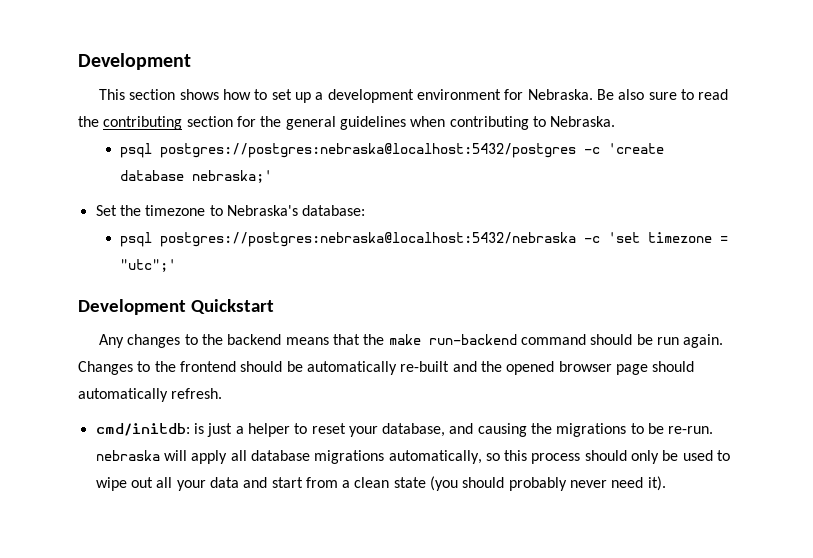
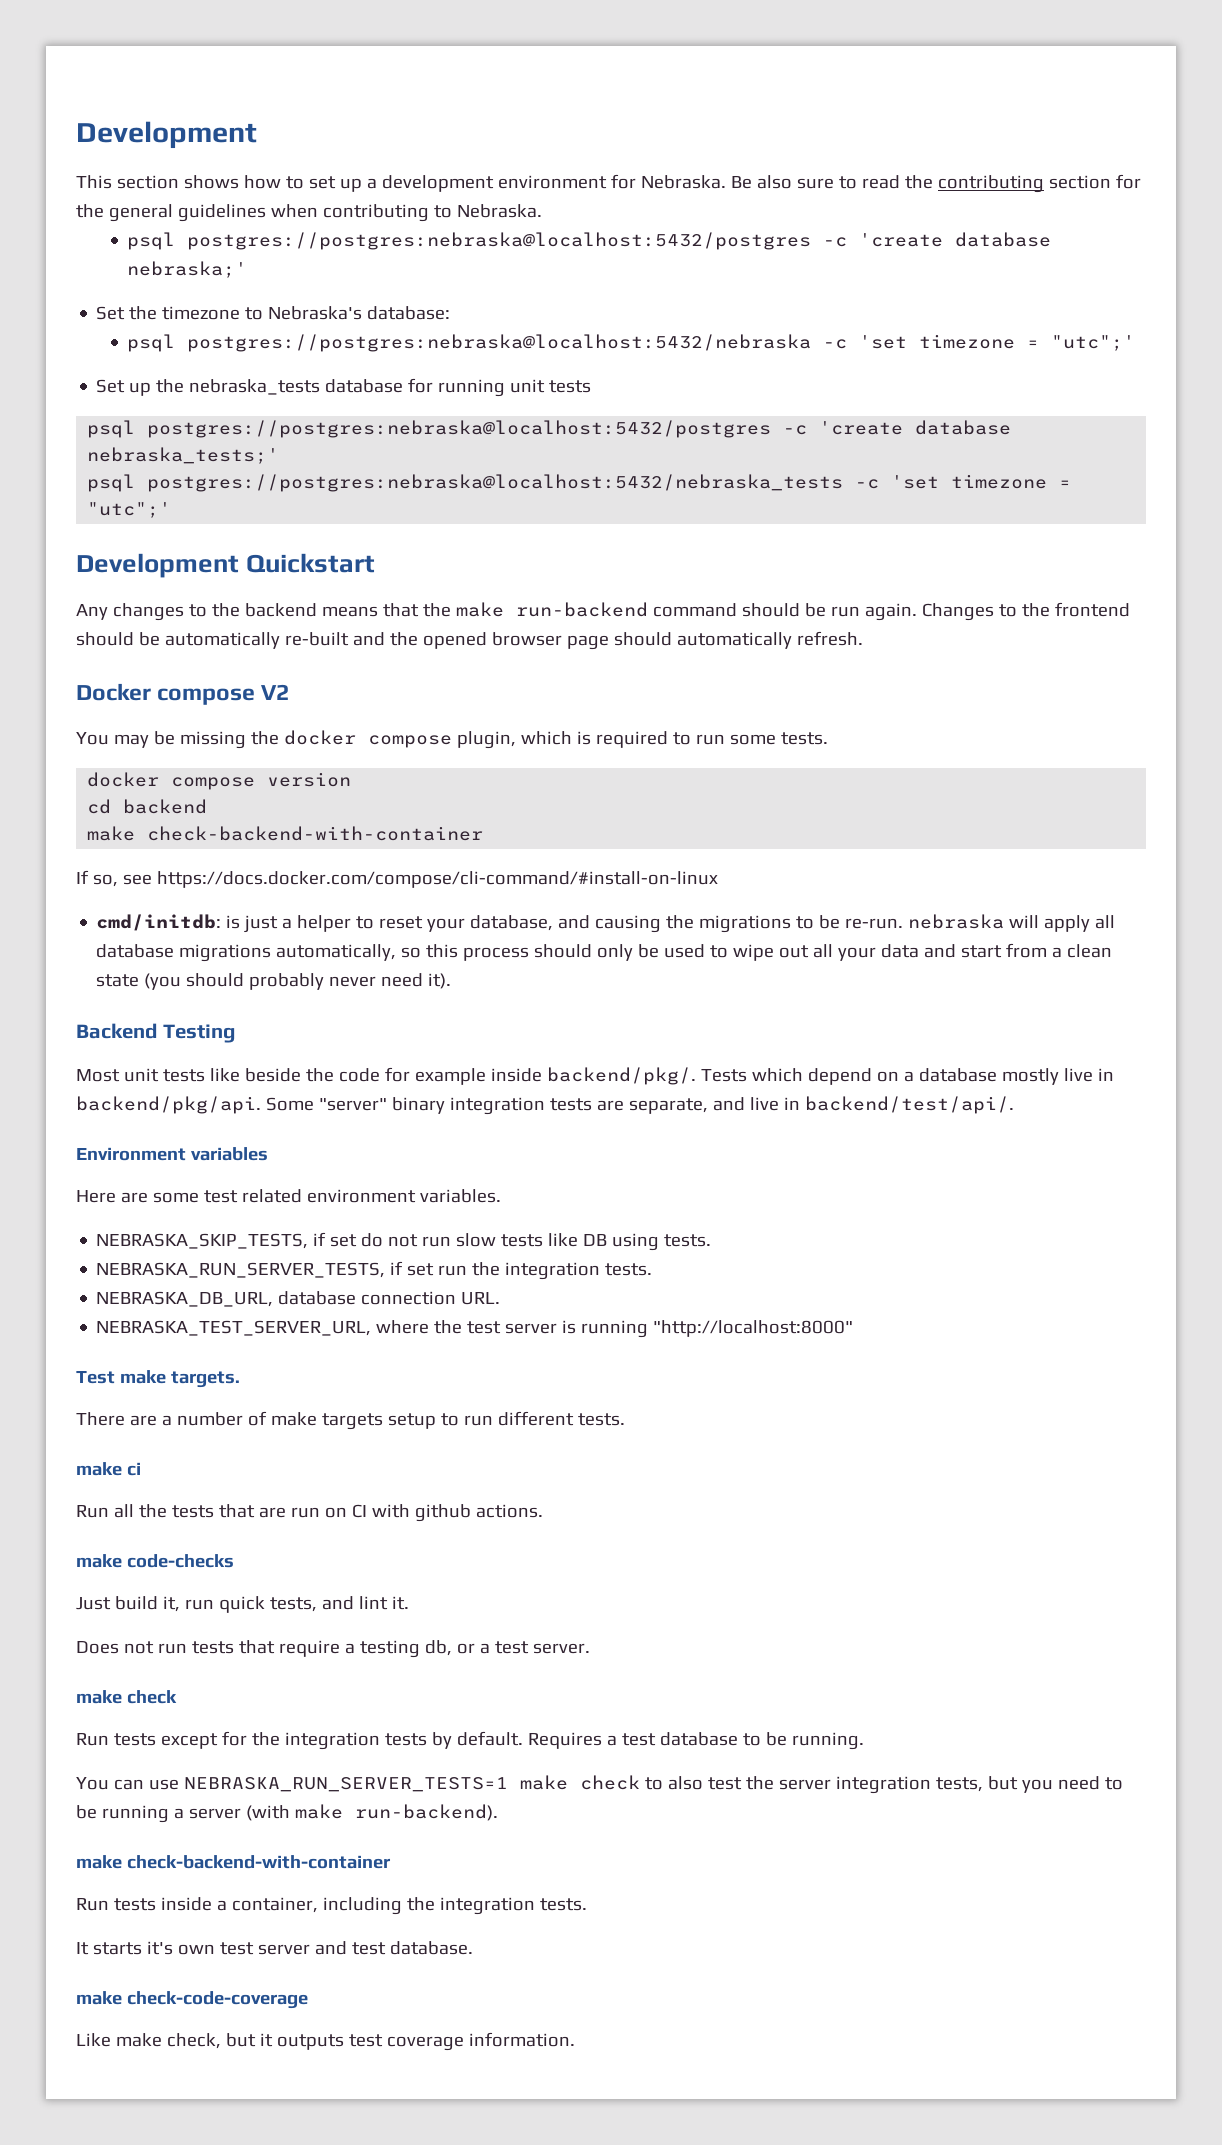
(177, 265) none -> [96,378,592,397] [87,420,1012,438] [87,447,280,464] [87,474,1072,492] [87,502,172,518] // Set up the nebraska_tests database for running unit tests // psql postgres://postgres:nebraska@localhost:5432/postgres -c 'create database nebraska_tests;' // psql postgres://postgres:nebraska@localhost:5432/nebraska_tests -c 'set timezone = "utc";'
(223, 393) none -> [76,683,290,705] [76,730,828,749] [87,772,352,790] [87,799,208,814] [87,826,484,841] [76,870,718,888] // Docker compose V2 // You may be missing the docker compose plugin, which is required to run some tests. // docker compose version // cd backend // make check-backend-with-container // If so, see https://docs.docker.com/compose/cli-command/#install-on-linux
(666, 483) none -> [76,1023,235,1043] [76,1067,1114,1085] [76,1096,1014,1115] [76,1147,268,1161] [76,1189,501,1203] [96,1232,712,1251] [96,1261,653,1280] [96,1291,501,1307] [96,1320,854,1338] [76,1370,240,1388] [76,1411,625,1430] [76,1462,141,1476] [76,1504,543,1522] [76,1554,234,1568] [76,1596,409,1613] [76,1640,590,1658] [76,1690,177,1704] [76,1731,864,1750] [76,1775,1123,1794] [76,1804,498,1823] [76,1855,391,1869] [76,1897,587,1915] [76,1941,473,1955] [76,1991,308,2009] [76,2032,575,2051] // Backend Testing // Most unit tests like beside the code for example inside backend/pkg/. Tests which depend on a database mostly live in backend/pkg/api. Some "server" binary integration tests are separate, and live in backend/test/api/. // Environment variables // Here are some test related environment variables. // NEBRASKA_SKIP_TESTS, if set do not run slow tests like DB using tests. // NEBRASKA_RUN_SERVER_TESTS, if set run the integration tests. // NEBRASKA_DB_URL, database connection URL. // NEBRASKA_TEST_SERVER_URL, where the test server is running "http://localhost:8000" // Test make targets. // There are a number of make targets setup to run different tests. // make ci // Run all the tests that are run on CI with github actions. // make code-checks // Just build it, run quick tests, and lint it. // Does not run tests that require a testing db, or a test server. // make check // Run tests except for the integration tests by default. Requires a test database to be running. // You can use NEBRASKA_RUN_SERVER_TESTS=1 make check to also test the server integration tests, but you need to be running a server (with make run-backend). // make check-backend-with-container // Run tests inside a container, including the integration tests. // It starts it's own test server and test database. // make check-code-coverage // Like make check, but it outputs test coverage information.

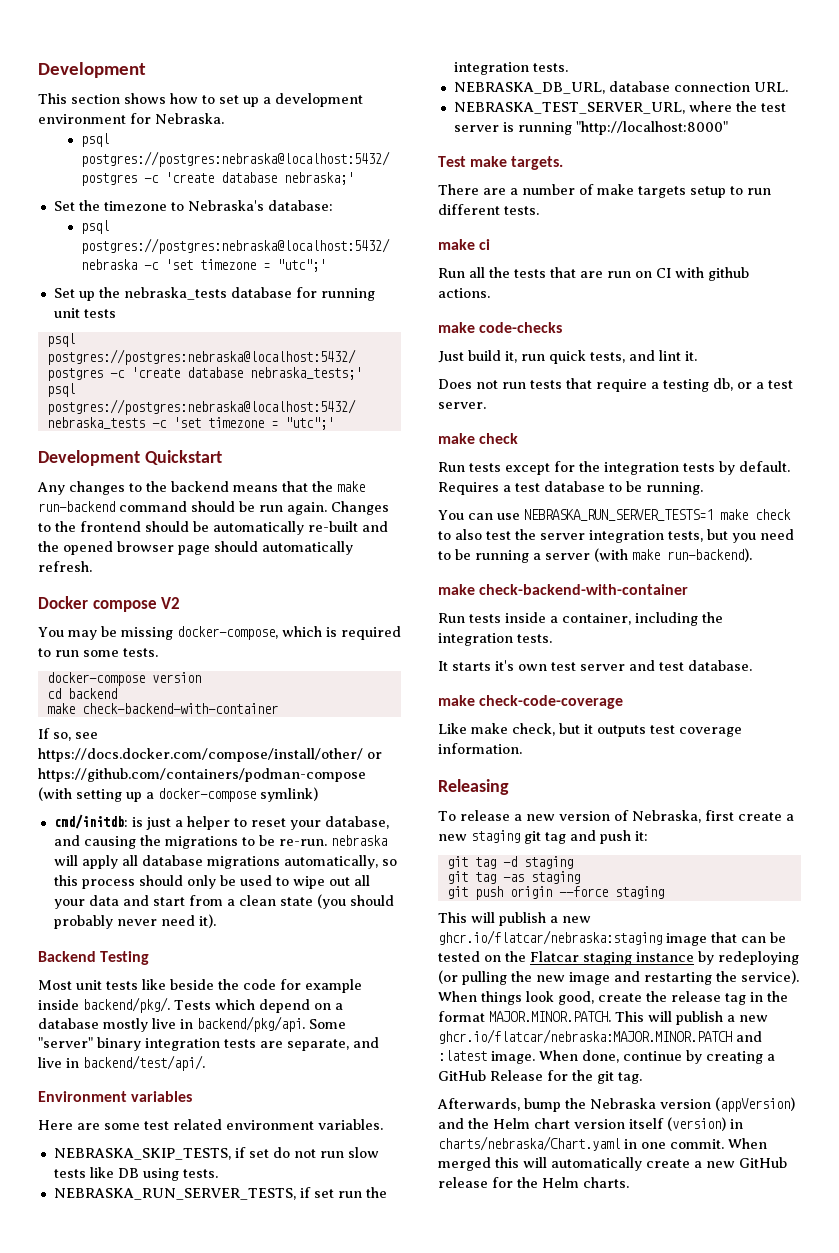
[730,174,1141,193] [76,204,542,222] Be also sure to read the contributing section for the general guidelines when contributing to Nebraska. -> (224, 118) none
[250,730,516,749] the docker compose plugin, -> [176,626,278,640] docker-compose,
[87,772,256,790] docker compose -> [46,672,145,686] docker-compose
[156,871,718,888] https://docs.docker.com/compose/cli-command/#install-on-linux -> [38,748,382,762] [38,768,366,782] [38,787,318,802] https://docs.docker.com/compose/install/other/ or https://github.com/containers/podman-compose (with setting up a docker-compose symlink)
(575, 2039) none -> [438,779,509,795] [438,810,794,823] [438,830,648,844] [446,856,573,869] [446,871,580,884] [446,886,664,900] [438,912,591,926] [438,930,786,946] [438,951,799,965] [438,970,799,985] [438,991,788,1005] [438,1011,768,1025] [438,1029,762,1044] [438,1050,775,1064] [438,1070,642,1084] [437,1097,795,1112] [438,1117,743,1131] [438,1136,767,1151] [438,1157,787,1171] [438,1177,629,1188] // Releasing // To release a new version of Nebraska, first create a new staging git tag and push it: // git tag -d staging // git tag -as staging // git push origin --force staging // This will publish a new ghcr.io/flatcar/nebraska:staging image that can be tested on the Flatcar staging instance by redeploying (or pulling the new image and restarting the service). When things look good, create the release tag in the format MAJOR.MINOR.PATCH. This will publish a new ghcr.io/flatcar/nebraska:MAJOR.MINOR.PATCH and :latest image. When done, continue by creating a GitHub Release for the git tag. // Afterwards, bump the Nebraska version (appVersion) and the Helm chart version itself (version) in charts/nebraska/Chart.yaml in one commit. When merged this will automatically create a new GitHub release for the Helm charts.

